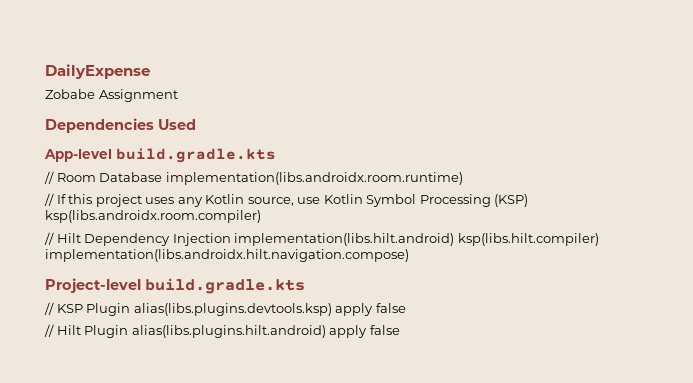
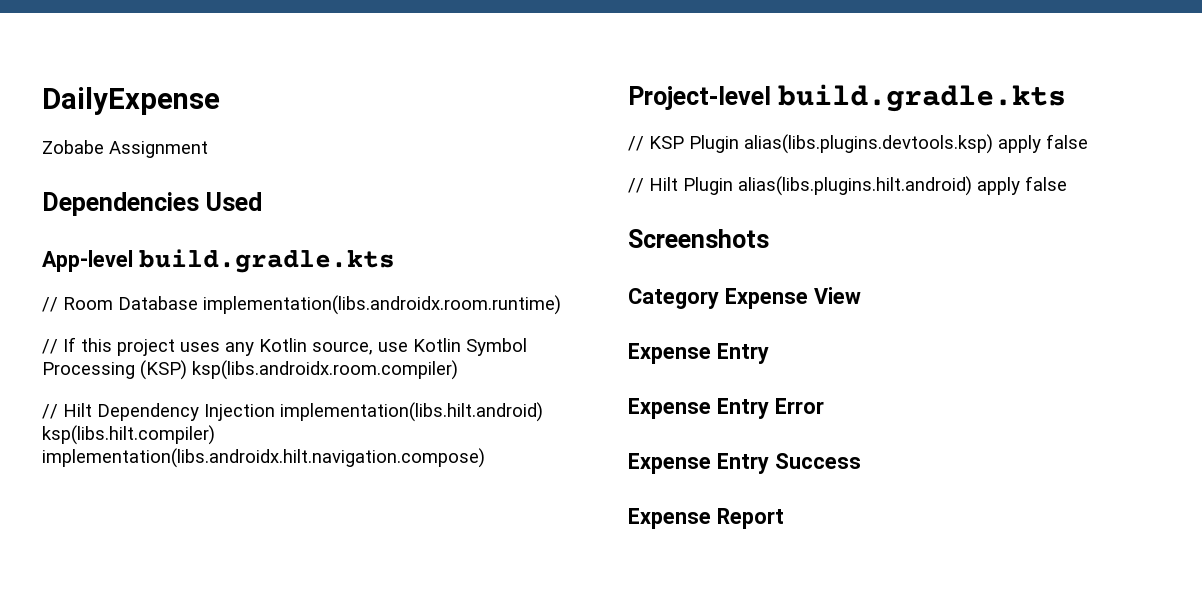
(400, 330) none -> [628,229,769,248] [628,287,861,309] [628,343,769,364] [628,398,824,419] [628,453,861,474] [628,508,784,529] // Screenshots // Category Expense View // Expense Entry // Expense Entry Error // Expense Entry Success // Expense Report

